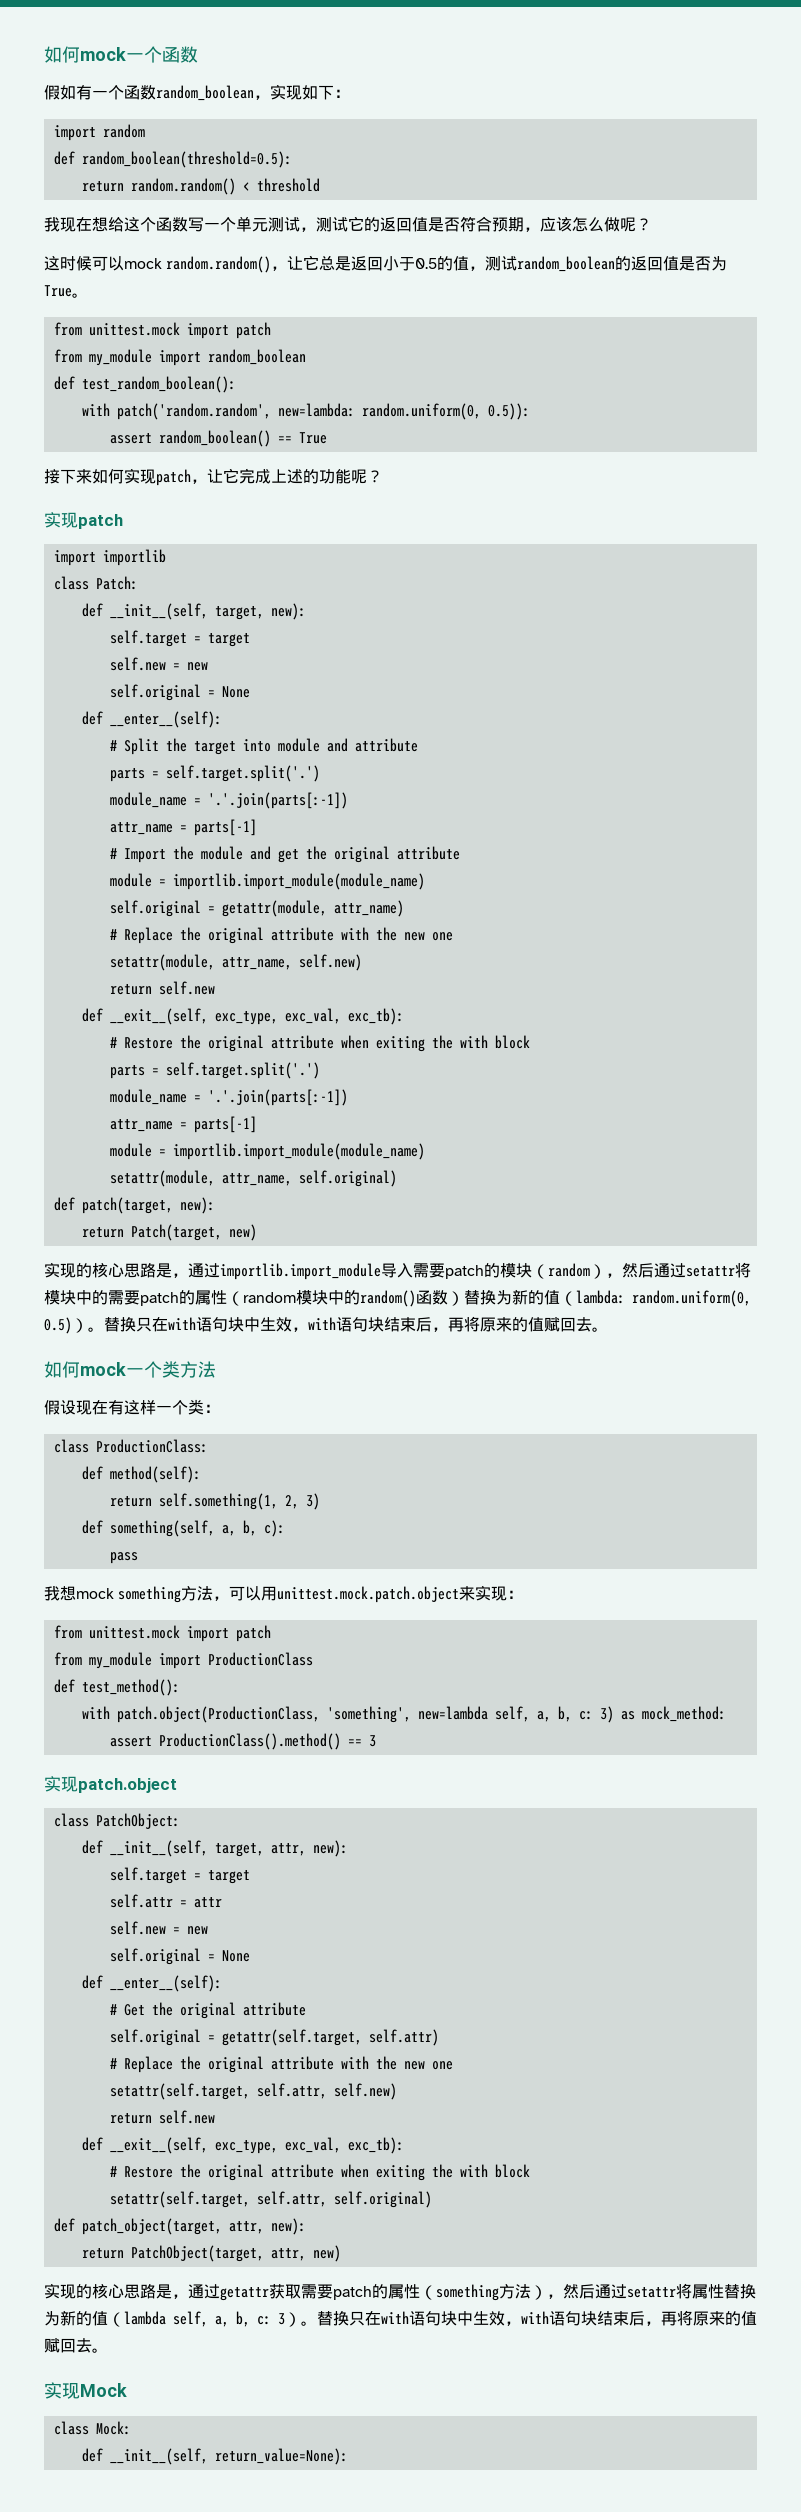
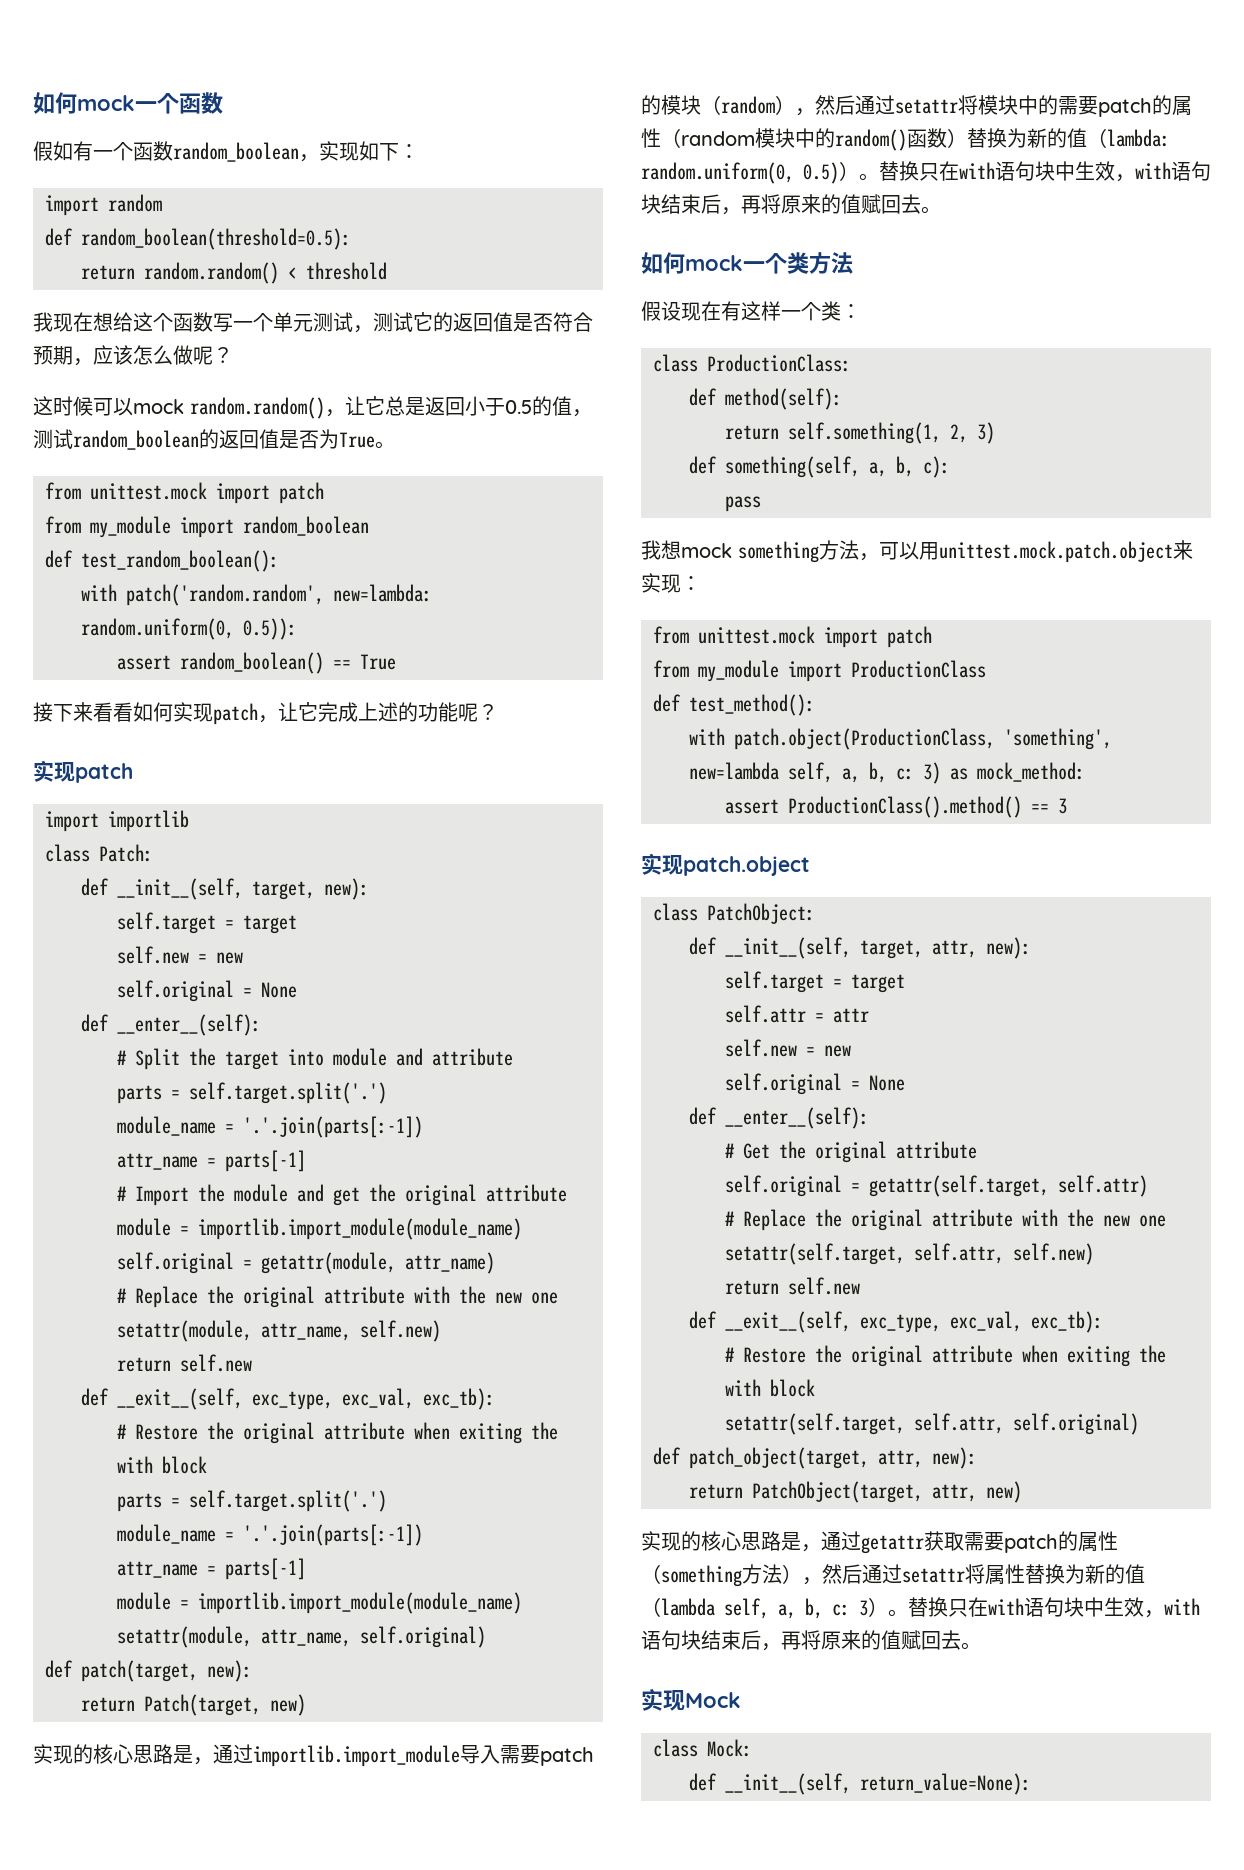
(92, 476) none -> [93,702,133,722] 看看

